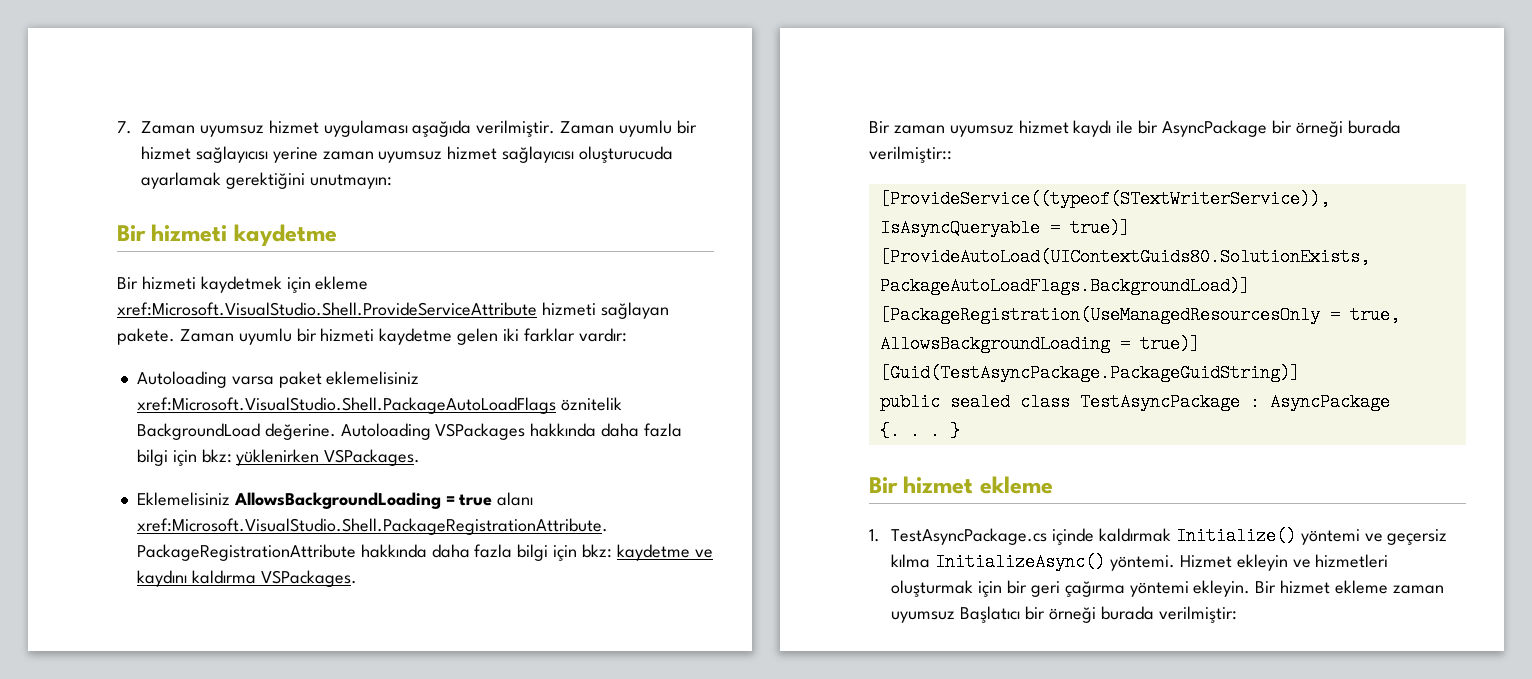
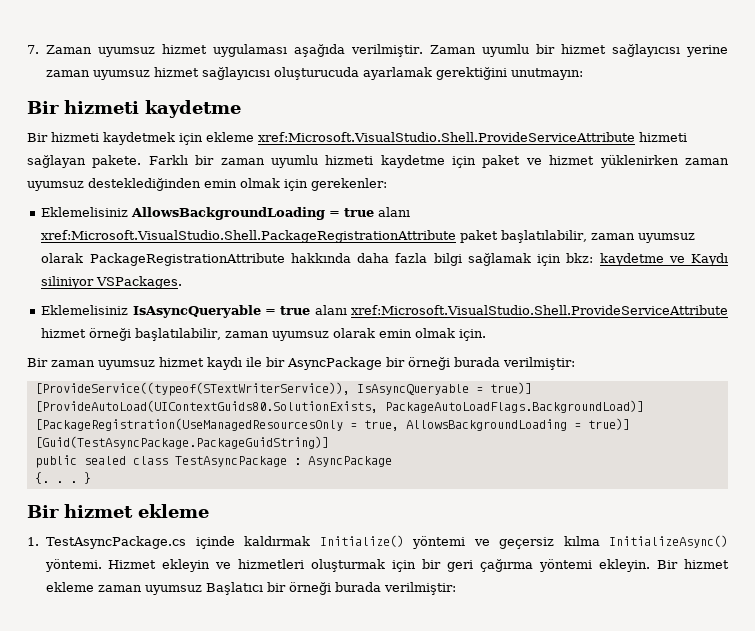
[179,328,627,345] [136,371,420,388] [136,397,622,414] [136,423,682,440] [136,449,421,466] Zaman uyumlu bir hizmeti kaydetme gelen iki farklar vardır: // Autoloading varsa paket eklemelisiniz xref:Microsoft.VisualStudio.Shell.PackageAutoLoadFlags öznitelik BackgroundLoad değerine. Autoloading VSPackages hakkında daha fazla bilgi için bkz: yüklenirken VSPackages. -> [148,155,729,168] [27,178,387,191] Farklı bir zaman uyumlu hizmeti kaydetme için paket ve hizmet yüklenirken zaman uyumsuz desteklediğinden emin olmak için gerekenler:
[136,518,608,535] xref:Microsoft.VisualStudio.Shell.PackageRegistrationAttribute. -> [41,230,696,243] [41,253,84,263] xref:Microsoft.VisualStudio.Shell.PackageRegistrationAttribute paket başlatılabilir, zaman uyumsuz olarak
(549, 552) none -> [467,253,531,266] sağlamak
[136,570,357,587] kaydını kaldırma VSPackages. -> [691,253,728,266] [41,276,183,289] [41,305,728,318] [41,328,487,341] Kaydı siliniyor VSPackages. // Eklemelisiniz IsAsyncQueryable = true alanı xref:Microsoft.VisualStudio.Shell.ProvideServiceAttribute hizmet örneği başlatılabilir, zaman uyumsuz olarak emin olmak için.
[869,146,952,163] verilmiştir:: -> [503,357,575,370] verilmiştir:

